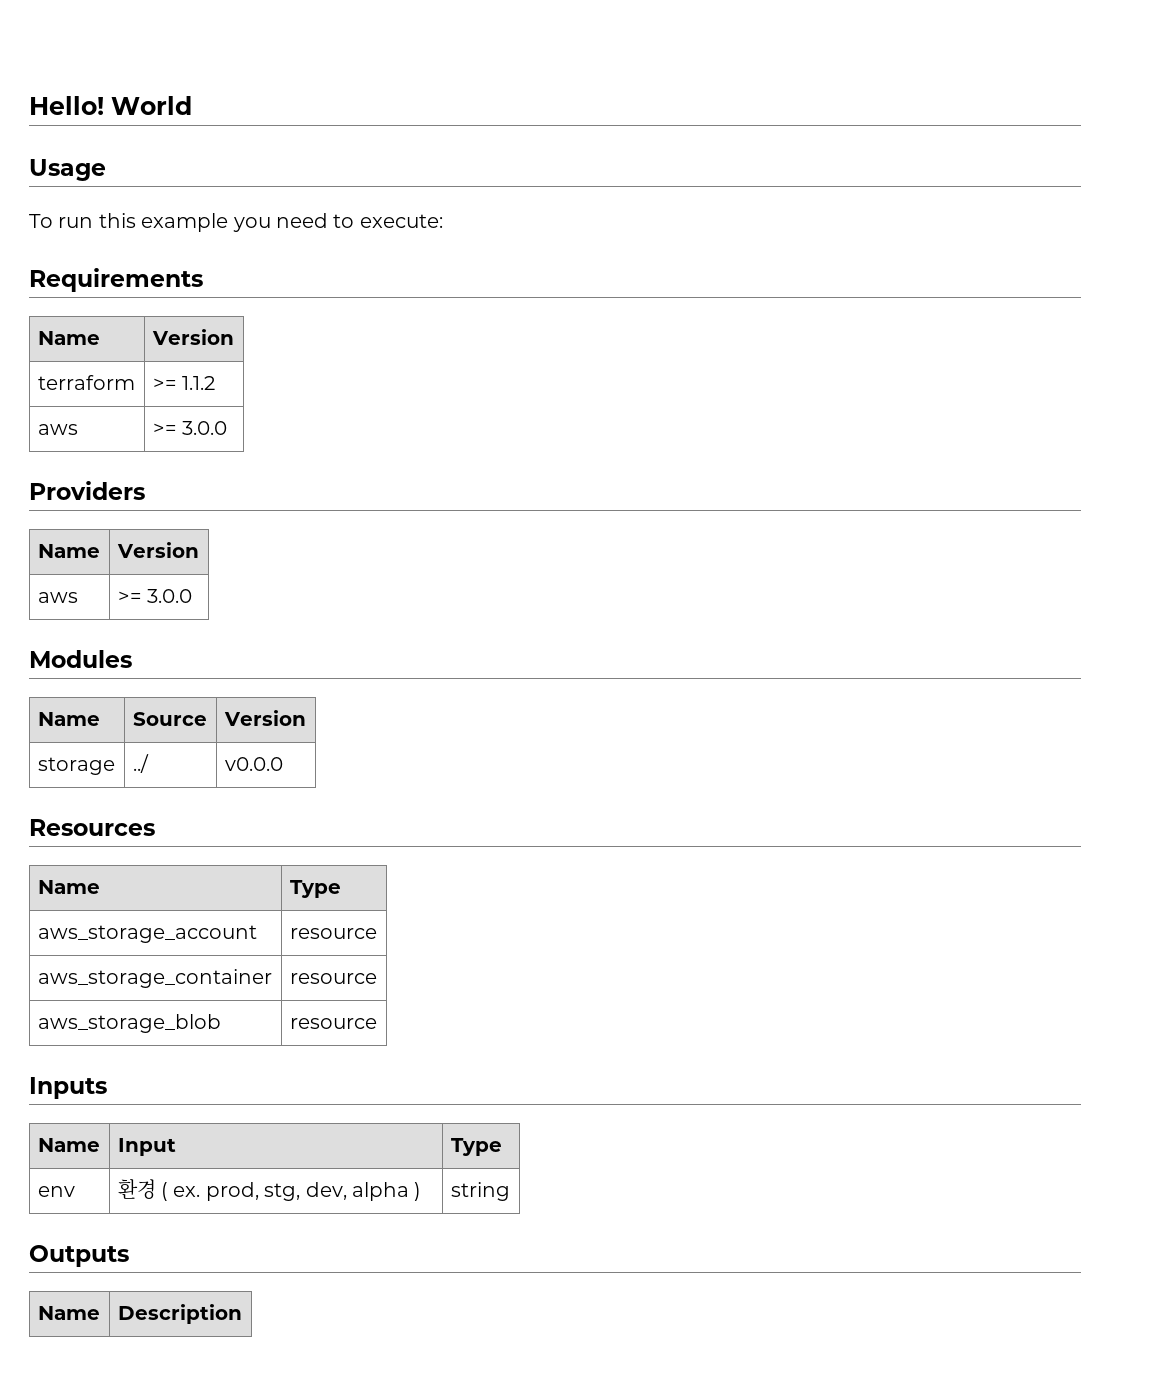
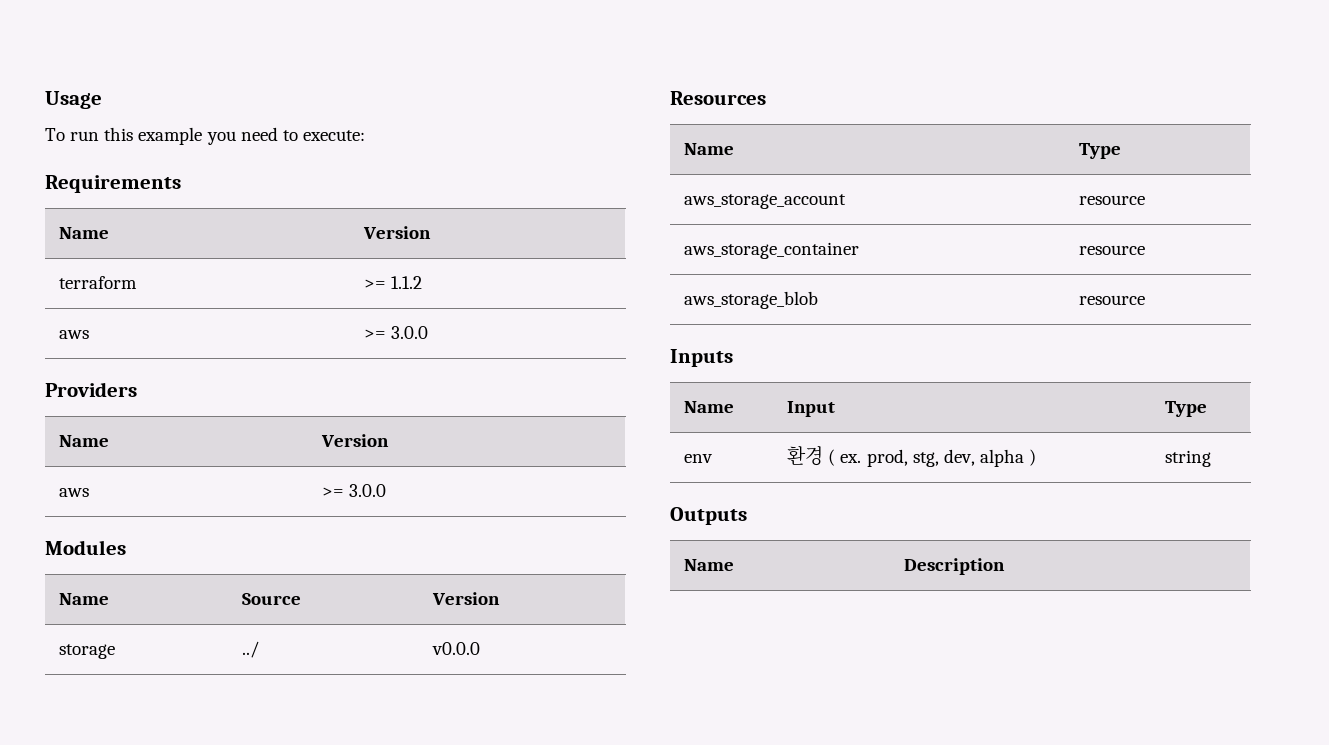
[29,96,192,115] Hello! World // -> (45, 100) none

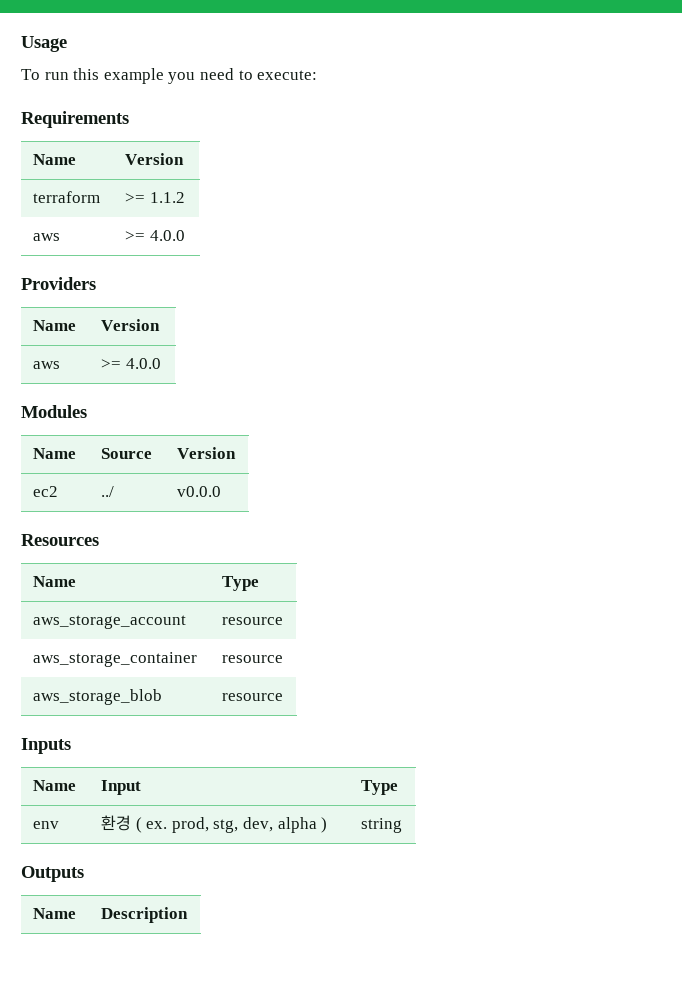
[391,326,429,339] 3.0.0 -> [149,230,185,241] 4.0.0
[349,484,387,497] 3.0.0 -> [125,358,161,369] 4.0.0
[59,644,116,659] storage -> [33,486,59,497] ec2

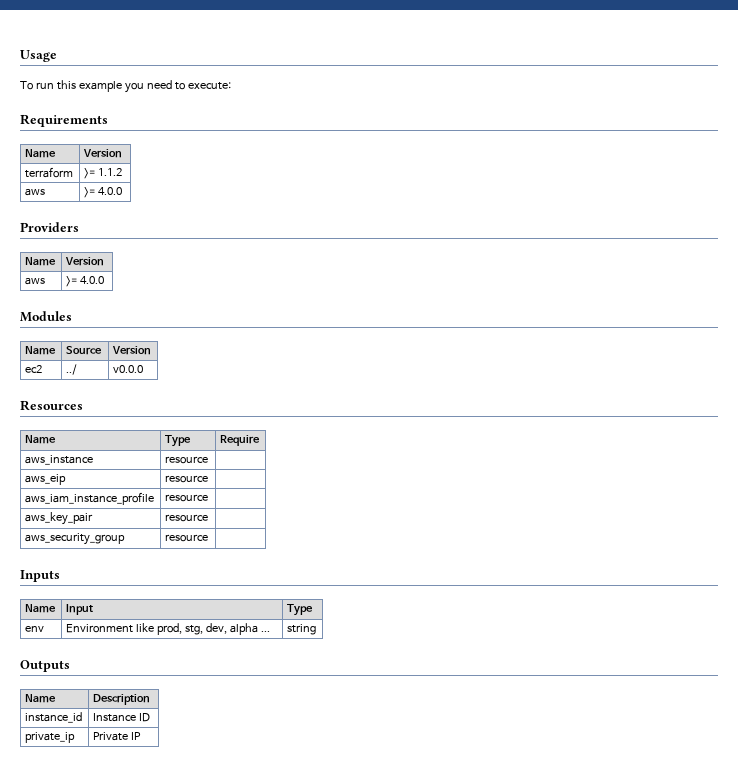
[33,615,187,629] [222,617,284,625] [33,652,198,667] [222,655,284,663] [33,689,163,705] [222,693,284,701] // aws_storage_account | resource // aws_storage_container | resource // aws_storage_blob | resource -> [220,435,261,446] [25,455,94,465] [165,456,209,464] [25,474,67,485] [165,475,209,483] [25,492,155,505] [165,494,209,502] [25,512,94,525] [165,514,209,522] [25,533,126,545] [165,534,209,542] | Require // aws_instance | resource | // aws_eip | resource | // aws_iam_instance_profile | resource | // aws_key_pair | resource | // aws_security_group | resource |
[101,815,168,833] 환경 ( ex. -> [66,623,155,633] Environment like
[321,817,328,833] ) -> [261,631,271,632] ...
(189, 915) none -> [25,712,83,723] [93,713,151,722] [25,732,76,743] [93,732,142,741] // instance_id | Instance ID // private_ip | Private IP

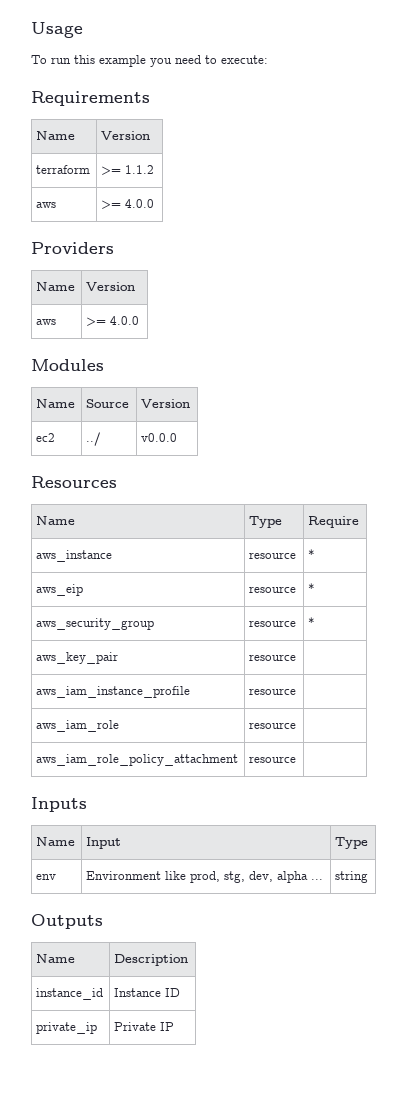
(209, 460) none -> [308,549,316,559] *
(209, 479) none -> [308,583,316,593] [36,618,155,630] [249,620,297,627] [308,617,316,627] [36,652,119,664] [249,654,297,661] | * // aws_security_group | resource | * // aws_key_pair | resource
[25,512,94,525] [165,514,209,522] [25,533,126,545] aws_key_pair | resource | // aws_security_group -> [36,720,120,732] [249,722,297,729] [36,754,239,766] aws_iam_role | resource | // aws_iam_role_policy_attachment

